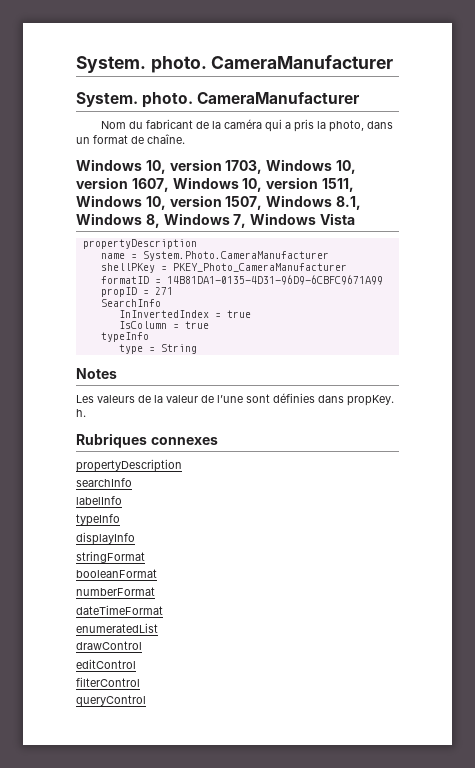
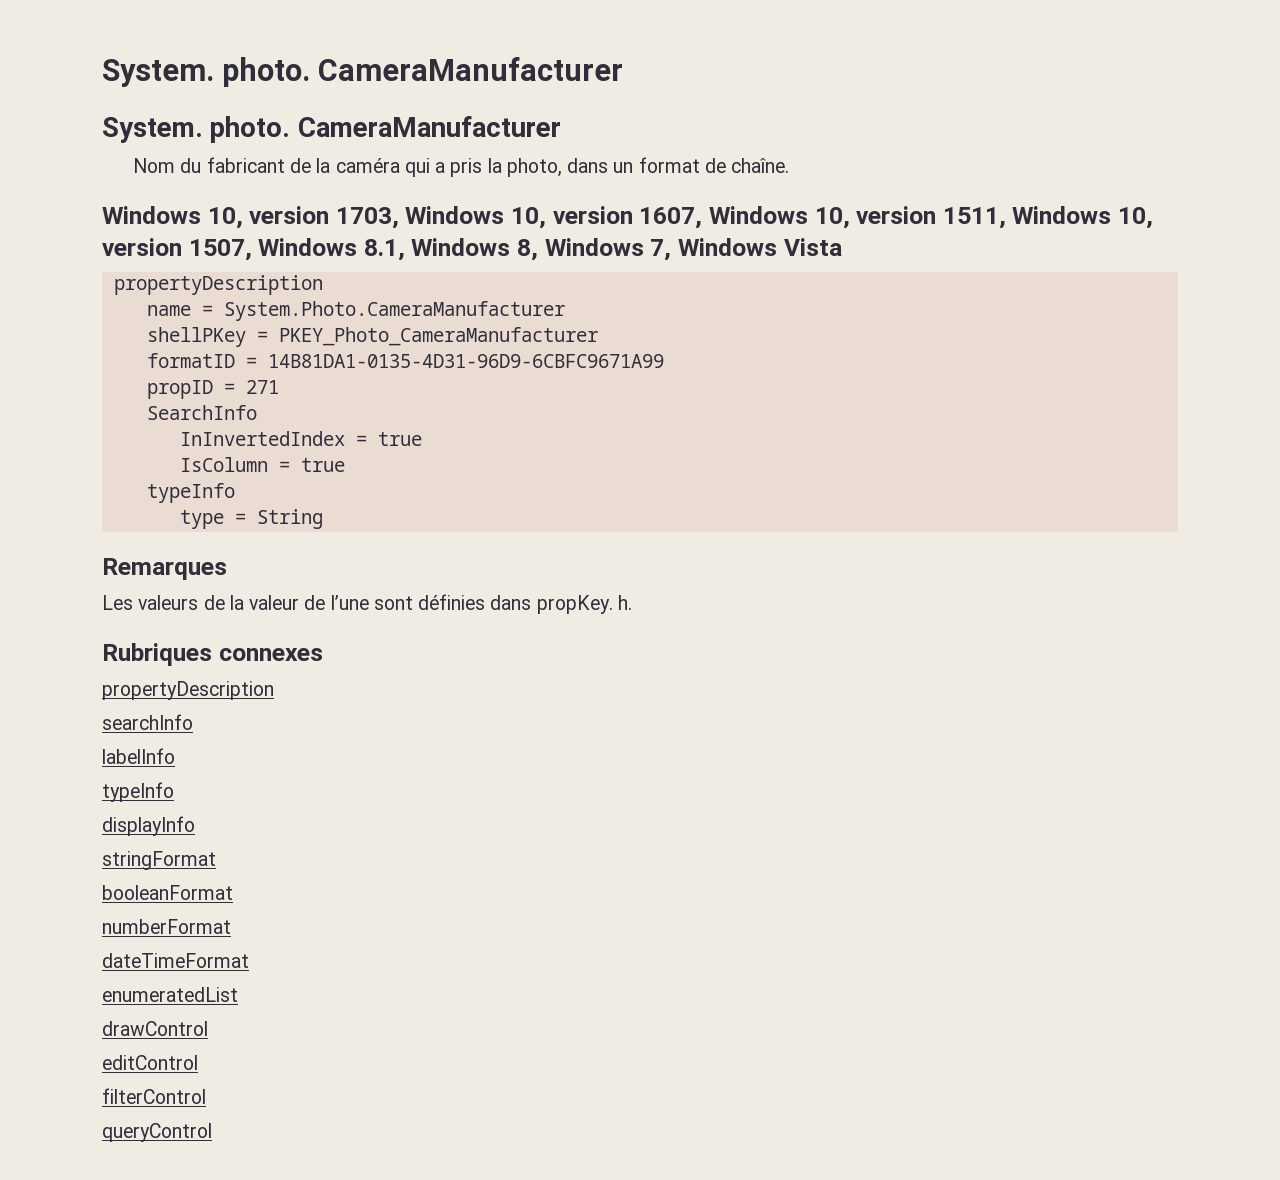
[76,368,117,379] Notes -> [102,558,227,580] Remarques

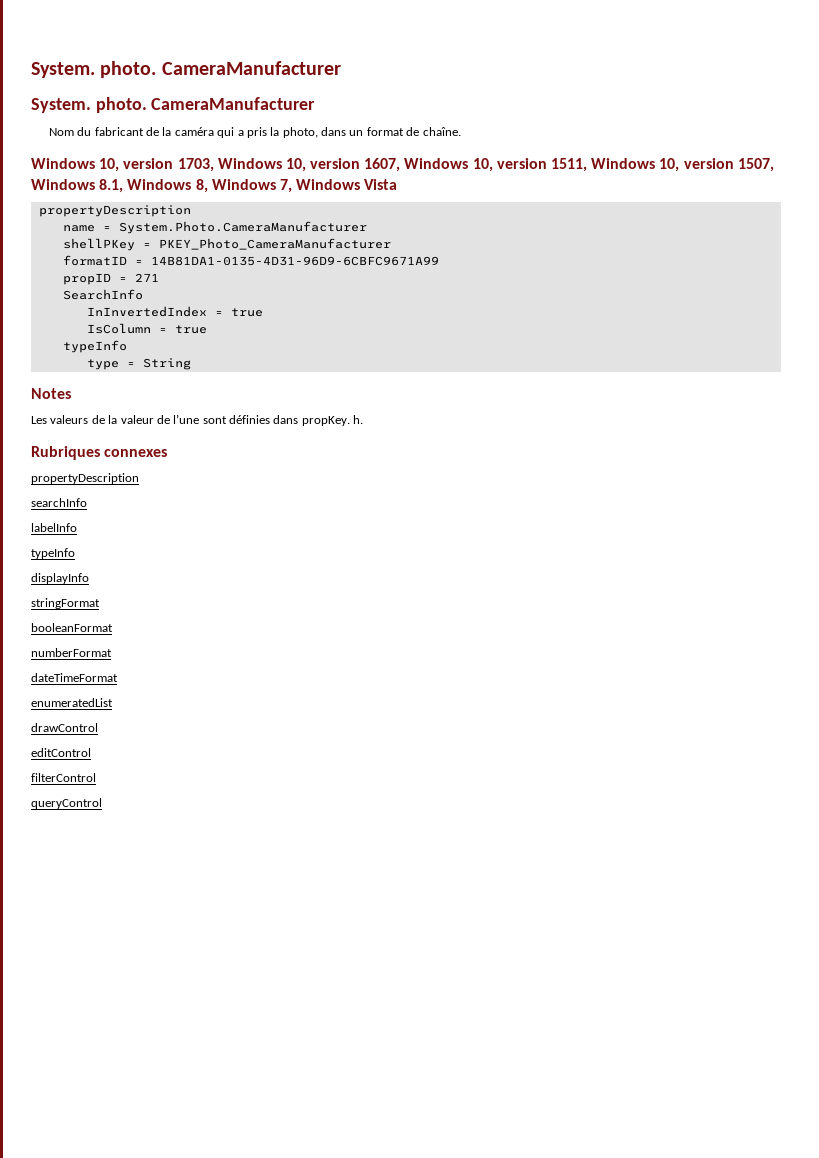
[102,558,227,580] Remarques -> [31,388,71,399] Notes

